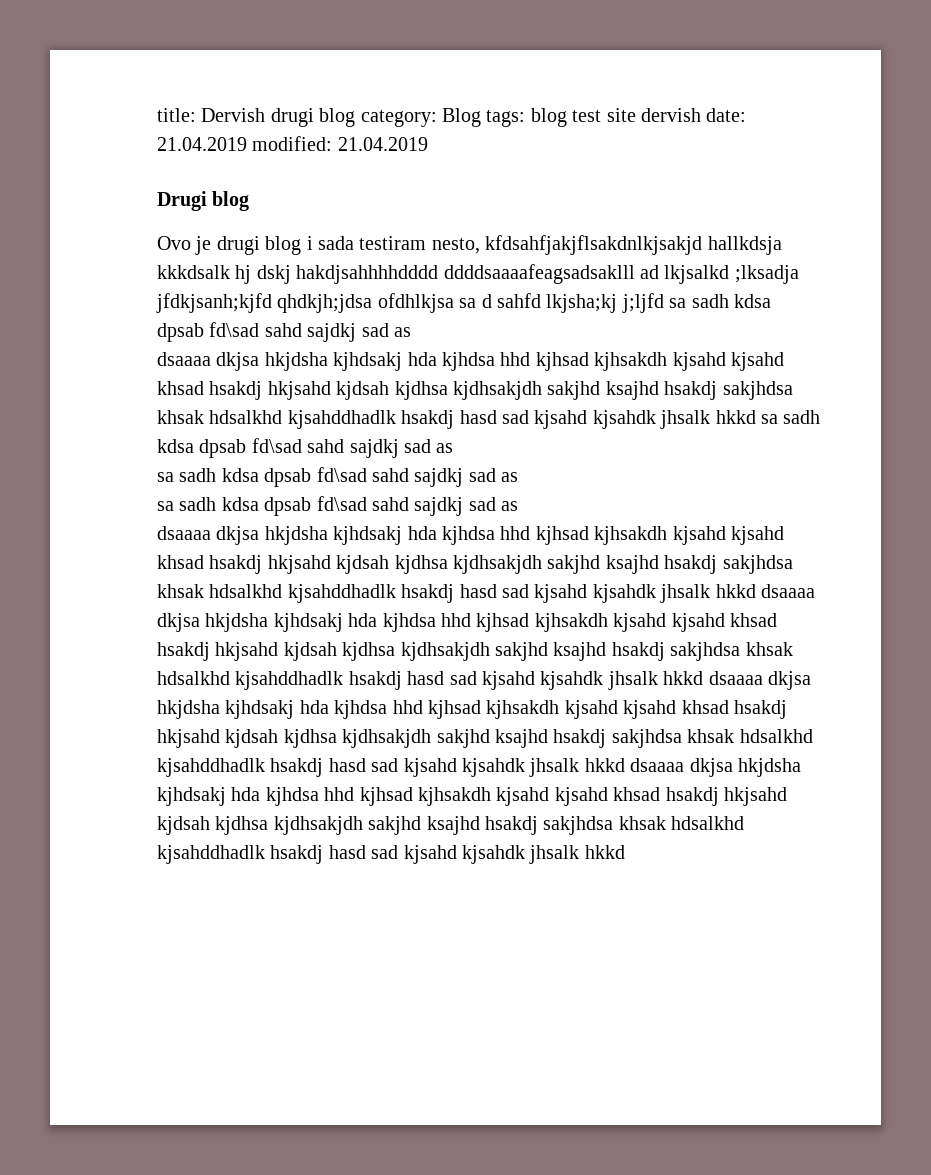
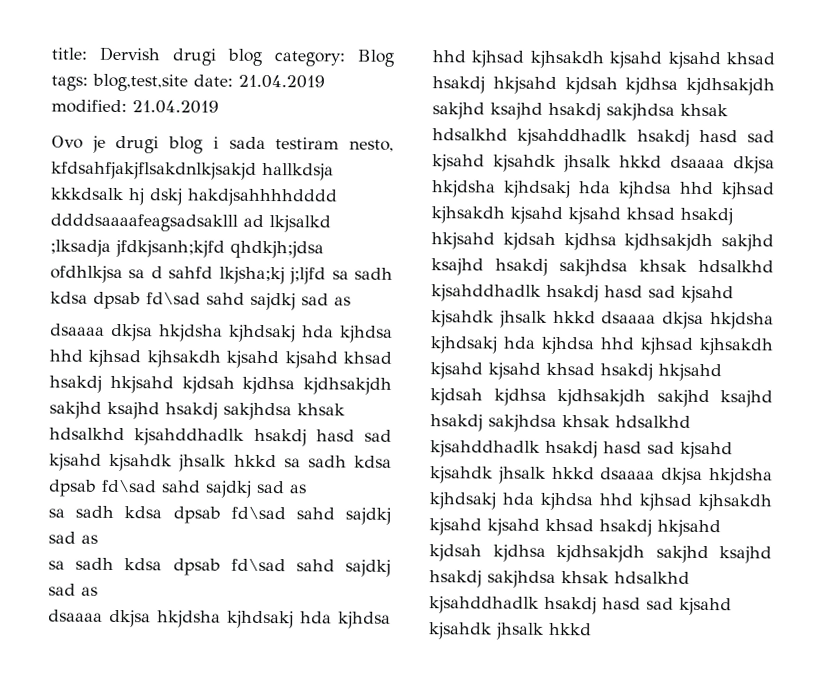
[530,108,701,127] blog test site dervish -> [92,73,188,92] blog,test,site
[157,191,250,211] // Drugi blog -> (219, 107) none

